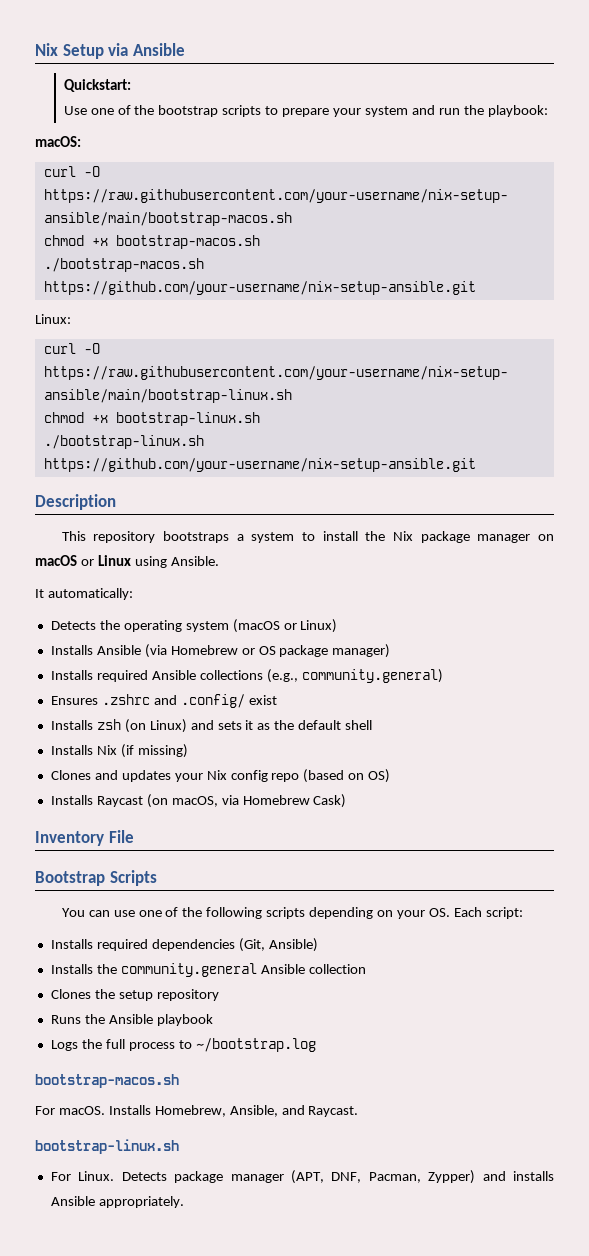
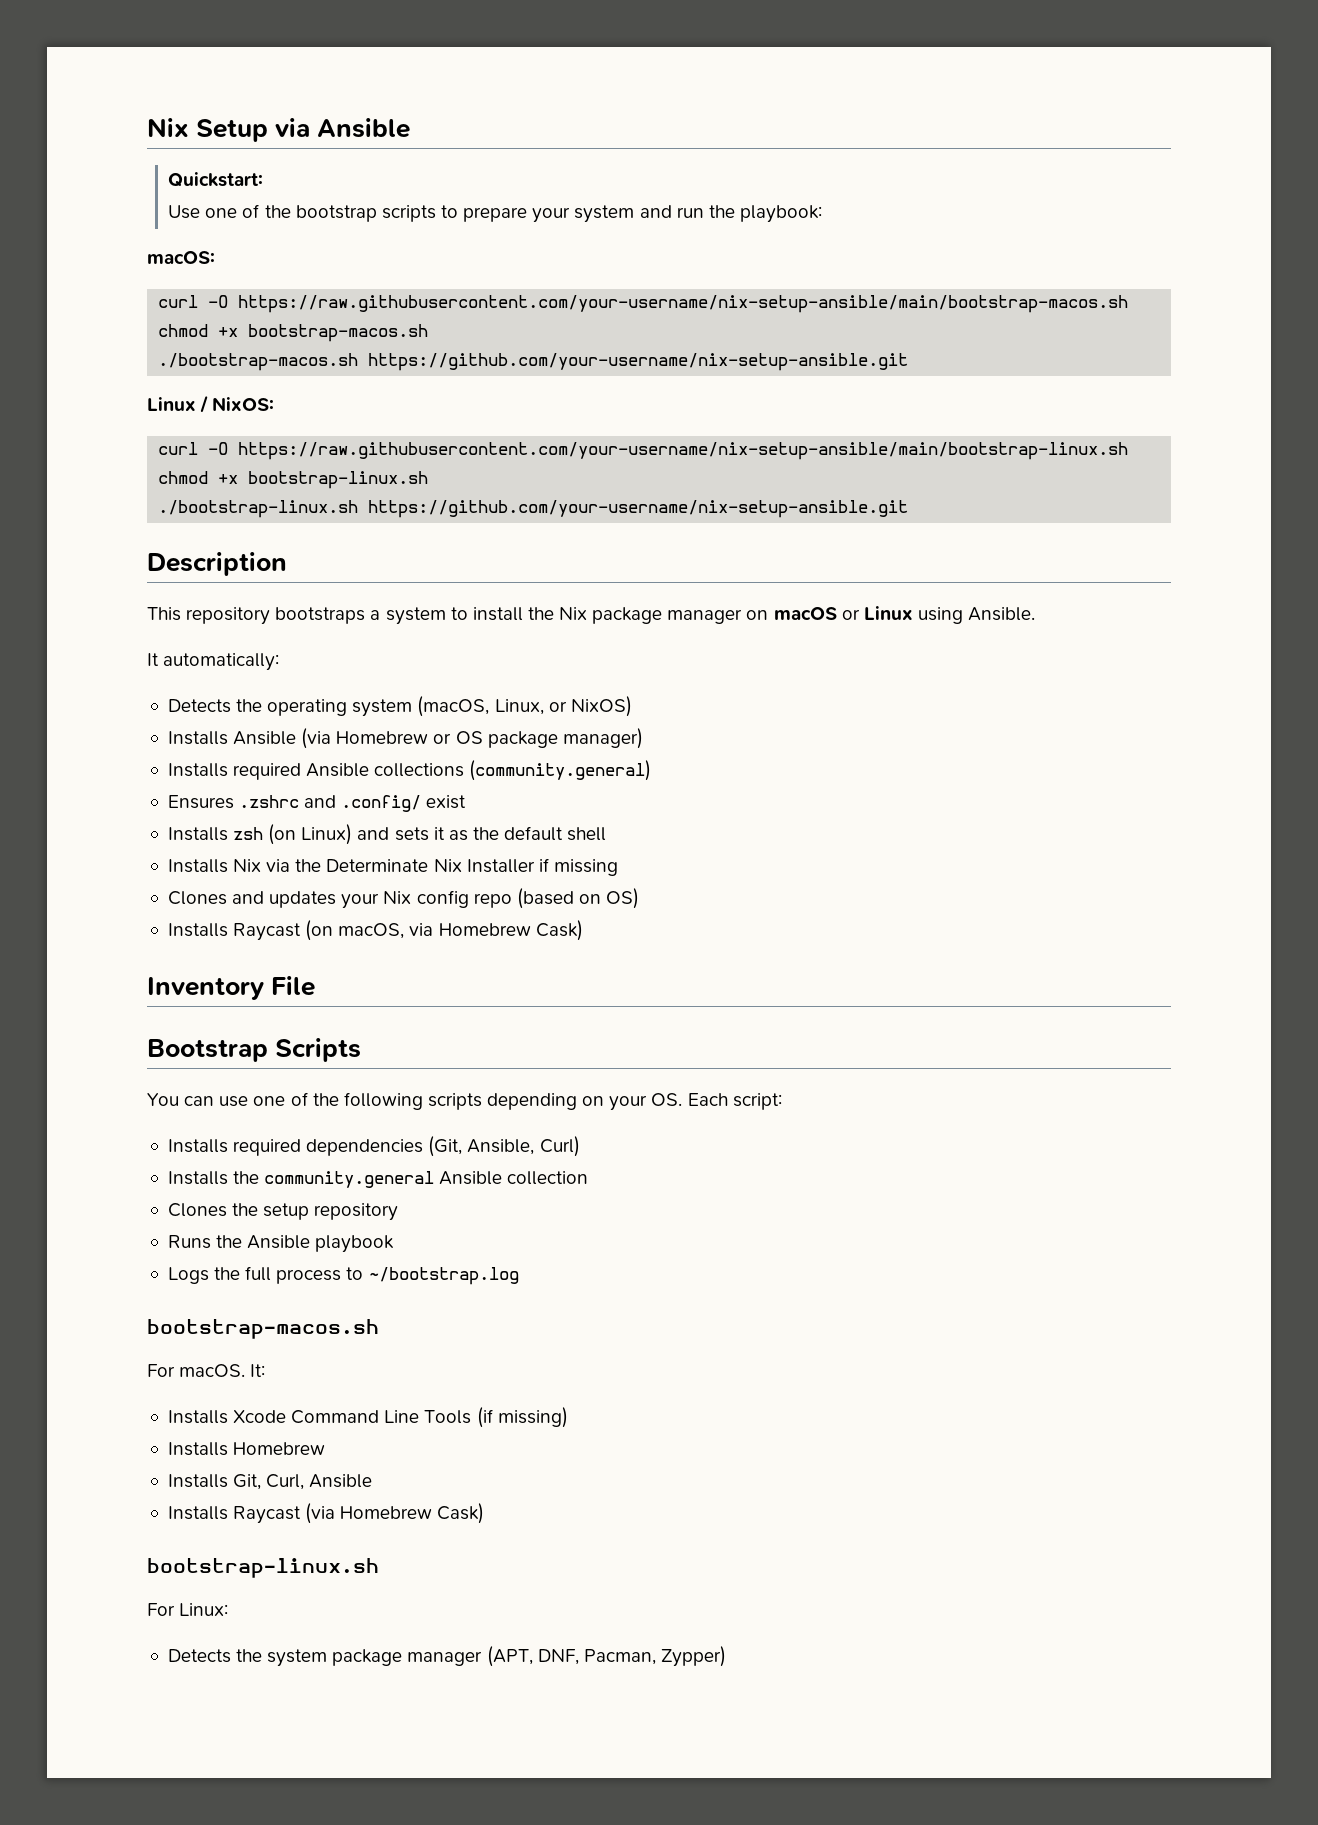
[35,314,71,324] Linux: -> [147,395,275,413] Linux / NixOS:
[232,619,338,633] (macOS or Linux) -> [417,696,632,717] (macOS, Linux, or NixOS)
[266,669,443,683] (e.g., community.general) -> [469,760,652,781] (community.general)
[120,744,188,758] (if missing) -> [266,858,618,876] via the Determinate Nix Installer if missing
[268,938,318,952] Ansible) -> [467,1136,580,1157] Ansible, Curl)
[108,1105,359,1117] [35,1139,179,1154] [50,1171,167,1181] Installs Homebrew, Ansible, and Raycast. // bootstrap-linux.sh // For Linux. Detects -> [250,1364,266,1377] [167,1407,568,1428] [167,1442,326,1456] [167,1474,373,1490] [167,1503,485,1524] [147,1558,379,1578] [147,1603,229,1616] [167,1649,328,1667] It: // Installs Xcode Command Line Tools (if missing) // Installs Homebrew // Installs Git, Curl, Ansible // Installs Raycast (via Homebrew Cask) // bootstrap-linux.sh // For Linux: // Detects the system
[482,1171,555,1181] [50,1196,184,1208] and installs Ansible appropriately. -> (726, 1656) none

